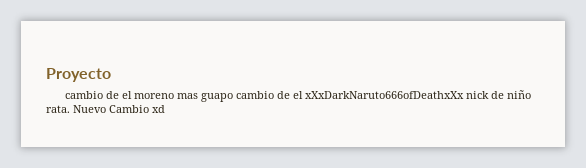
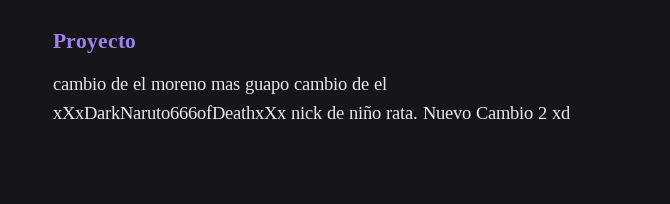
(149, 109) none -> [538,107,547,119] 2

